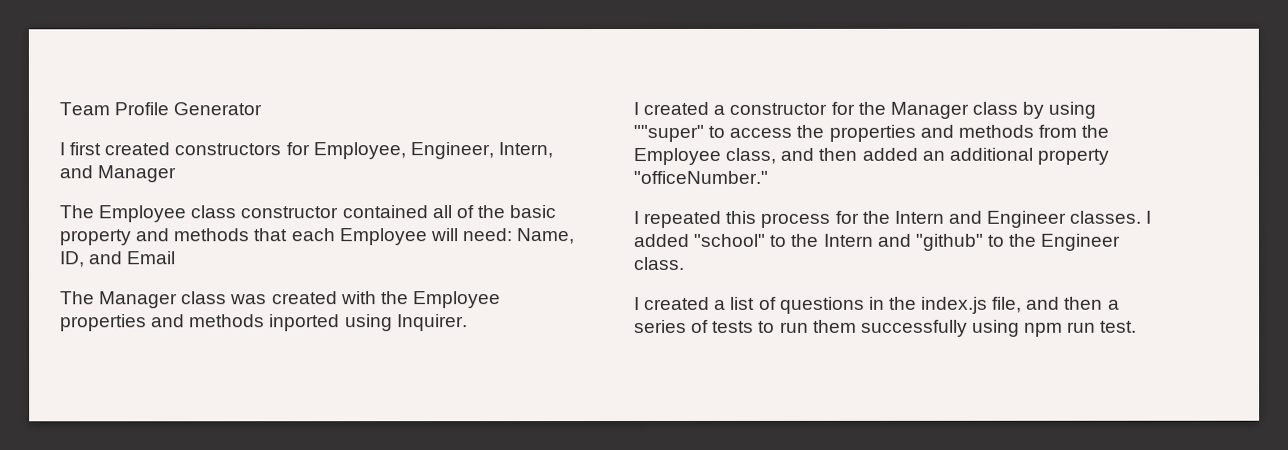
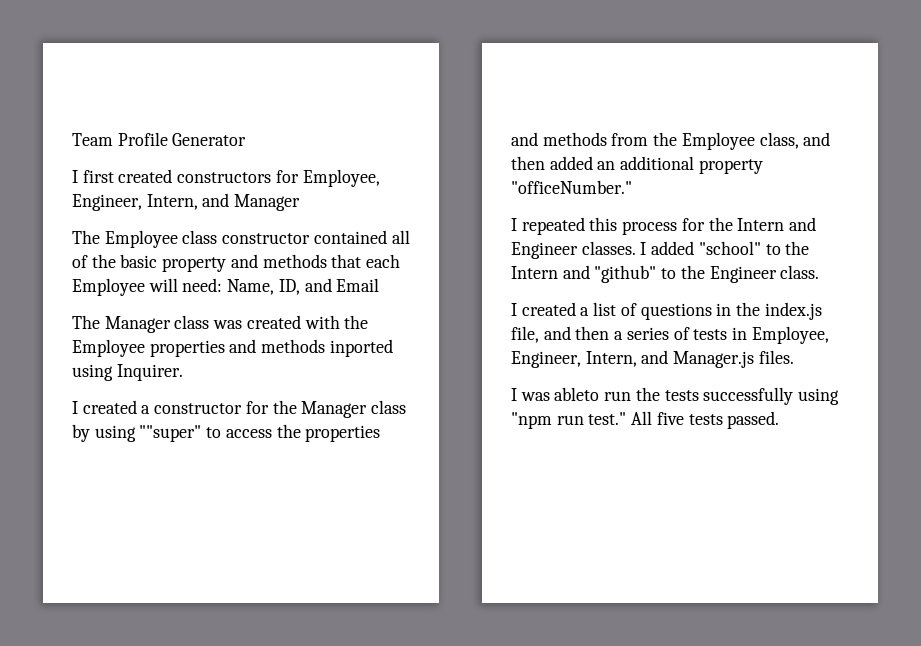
[758,319,1138,337] to run them successfully using npm run test. -> [732,326,829,344] [511,350,794,368] [511,387,840,405] [511,411,780,429] in Employee, Engineer, Intern, and Manager.js files. // I was ableto run the tests successfully using "npm run test." All five tests passed.

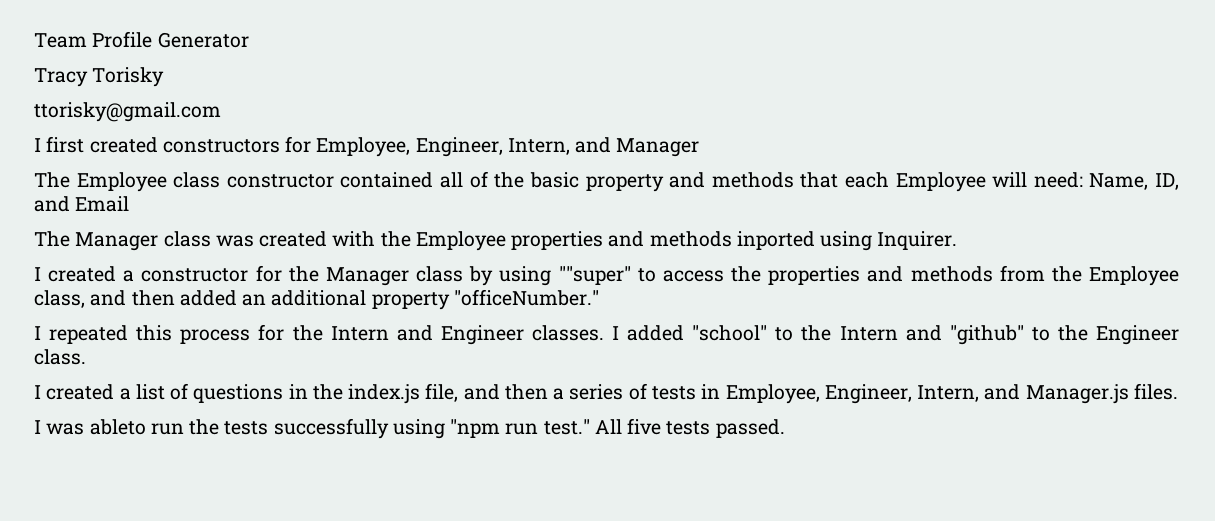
(247, 139) none -> [34,67,165,87] [34,102,221,122] // Tracy Torisky // ttorisky@gmail.com

